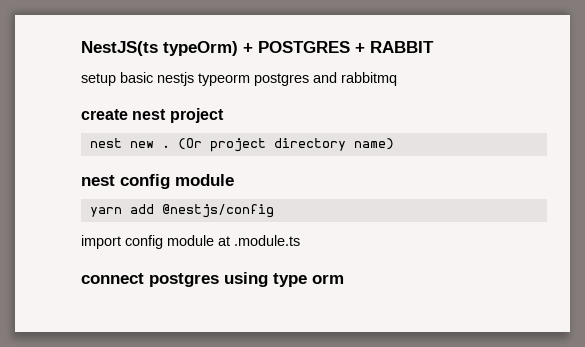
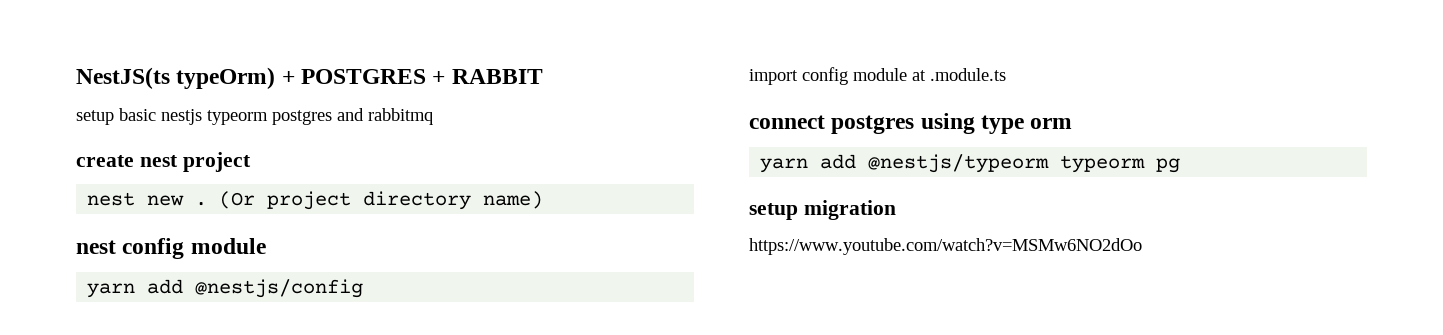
(344, 279) none -> [760,154,1181,173] [749,200,896,220] [749,238,1142,255] // yarn add @nestjs/typeorm typeorm pg // setup migration // https://www.youtube.com/watch?v=MSMw6NO2dOo

